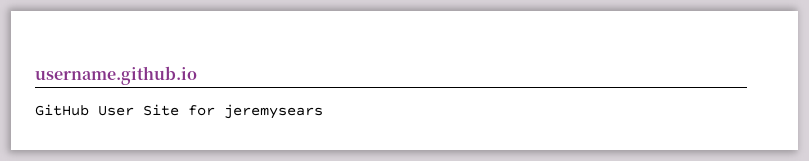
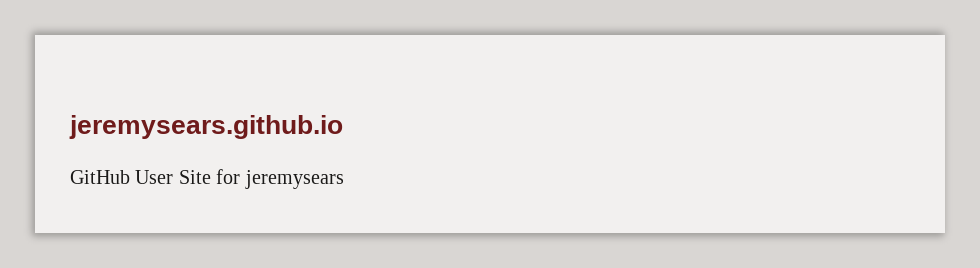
[35,66,197,85] username.github.io -> [69,115,343,139] jeremysears.github.io

